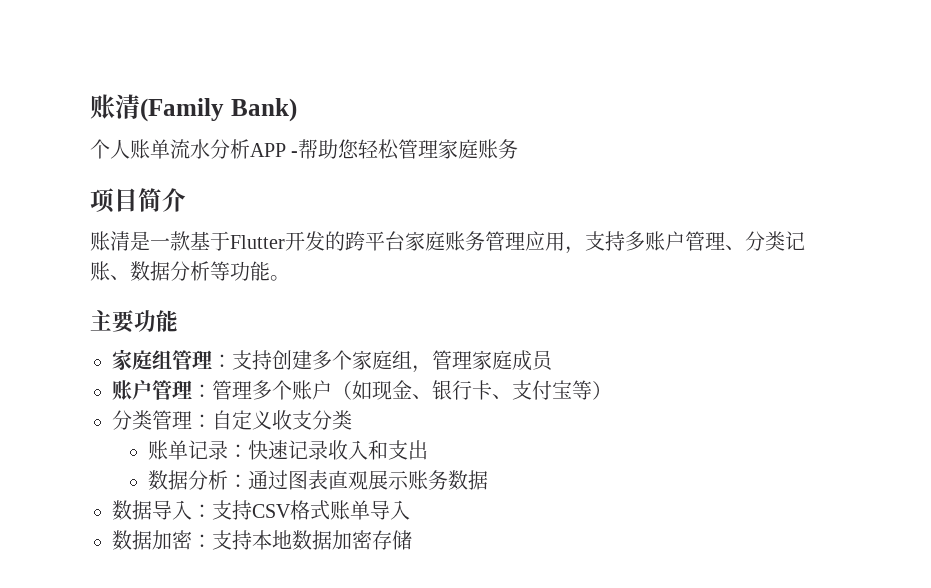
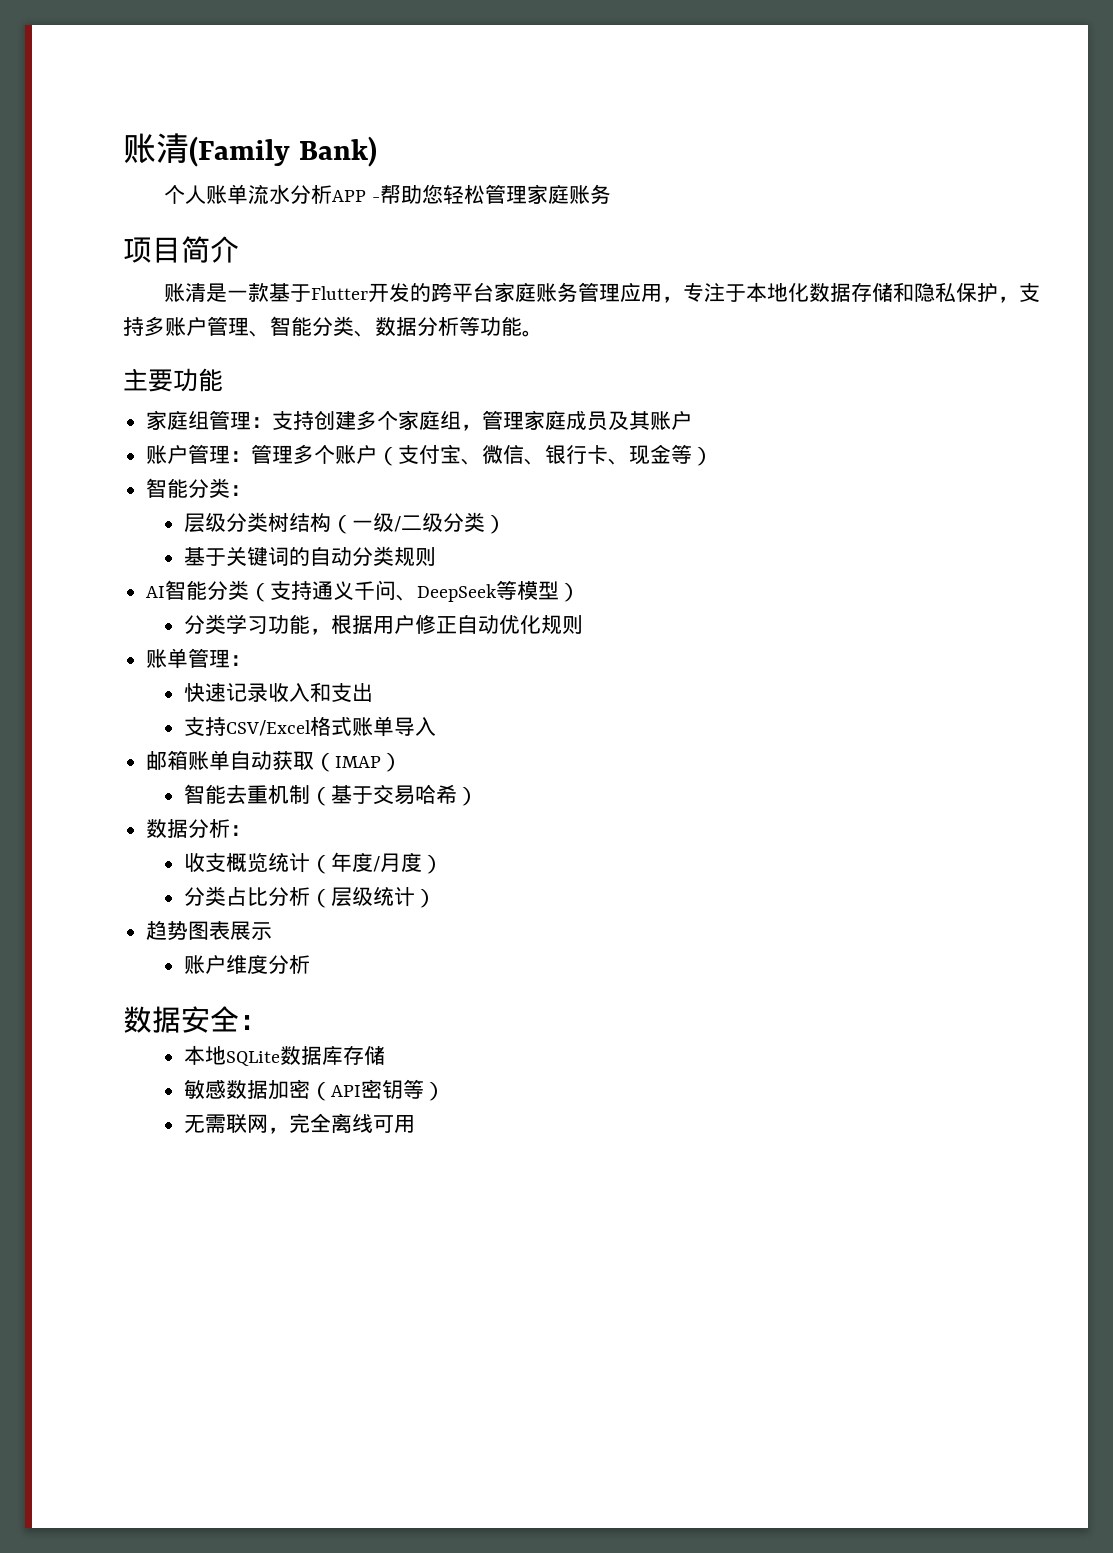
(585, 250) none -> [683,282,1020,303] 专注于本地化数据存储和隐私保护，
[745,231,805,251] [90,261,110,281] 分类记账 -> [270,316,354,336] 智能分类
(554, 360) none -> [608,411,693,430] 及其账户
[352,380,612,400] [112,410,352,430] [147,440,248,460] 如现金、银行卡、支付宝等） // 分类管理：自定义收支分类 // 账单记录： -> [398,444,714,466] [146,478,252,498] [183,512,506,534] [183,546,436,566] [146,580,581,602] [183,614,583,635] [146,648,252,669] 支付宝、微信、银行卡、现金等） // 智能分类： // 层级分类树结构（一级/二级分类） // 基于关键词的自动分类规则 // AI智能分类（支持通义千问、DeepSeek等模型） // 分类学习功能，根据用户修正自动优化规则 // 账单管理： //
[147,470,488,490] [112,500,410,520] [112,530,412,550] 数据分析：通过图表直观展示账务数据 // 数据导入：支持CSV格式账单导入 // 数据加密：支持本地数据加密存储 -> [183,716,436,737] [146,750,403,772] [183,784,478,806] [146,819,252,838] [183,852,443,874] [183,886,436,908] [146,920,273,941] [183,954,310,974] [123,1006,268,1033] [183,1045,385,1066] [183,1079,445,1101] [183,1113,415,1134] 支持CSV/Excel格式账单导入 // 邮箱账单自动获取（IMAP） // 智能去重机制（基于交易哈希） // 数据分析： // 收支概览统计（年度/月度） // 分类占比分析（层级统计） // 趋势图表展示 // 账户维度分析 // 数据安全： // 本地SQLite数据库存储 // 敏感数据加密（API密钥等） // 无需联网，完全离线可用

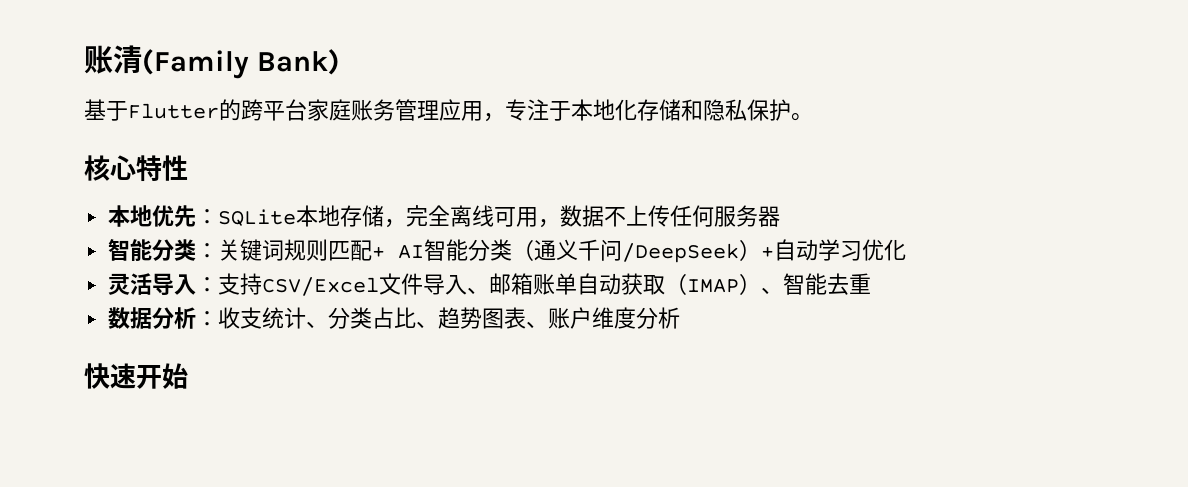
[164,184,611,205] [123,236,239,263] [164,283,270,302] 个人账单流水分析APP -帮助您轻松管理家庭账务 // 项目简介 // 账清是一款 -> (340, 62) none
[368,283,411,303] 开发 -> (219, 111) none
[809,283,852,302] 数据 -> (637, 110) none
[998,283,1041,303] [123,316,543,337] [123,368,223,392] [146,410,693,431] [146,444,714,466] [146,478,252,498] [183,512,506,534] [183,546,436,566] ，支持多账户管理、智能分类、数据分析等功能。 // 主要功能 // 家庭组管理：支持创建多个家庭组，管理家庭成员及其账户 // 账户管理：管理多个账户（支付宝、微信、银行卡、现金等） // 智能分类： // 层级分类树结构（一级/二级分类） // 基于关键词的自动分类规则 // -> [791,113,813,121] [84,155,188,182] [108,205,781,228] [108,239,386,261] 。 // 核心特性 // 本地优先：SQLite本地存储，完全离线可用，数据不上传任何服务器 // 智能分类：关键词规则匹配+
[270,580,313,600] 支持 -> (535, 250) none
[396,580,581,602] [183,614,583,635] [146,648,252,669] [183,682,373,702] [183,716,436,737] 、DeepSeek等模型） // 分类学习功能，根据用户修正自动优化规则 // 账单管理： // 快速记录收入和支出 // 支持CSV/Excel格式账单导入 // -> [622,239,907,263] [108,273,490,296] /DeepSeek）+自动学习优化 // 灵活导入：支持CSV/Excel文件导入、
(403, 762) // -> [761,287,784,294] 、
[267,784,478,806] [146,819,252,838] [183,852,443,874] [183,886,436,908] 机制（基于交易哈希） // 数据分析： // 收支概览统计（年度/月度） // 分类占比分析（层级统计） // -> [108,307,439,329] // 数据分析：收支统计、分类占比、
[230,921,273,940] 展示 // -> [526,321,549,328] 、
[123,1006,268,1033] [183,1045,385,1066] [183,1079,445,1101] [183,1113,415,1134] 数据安全： // 本地SQLite数据库存储 // 敏感数据加密（API密钥等） // 无需联网，完全离线可用 -> [84,363,188,389] 快速开始

